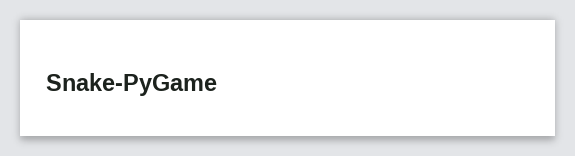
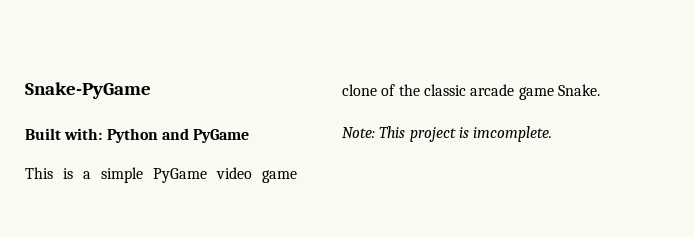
(217, 84) none -> [25,128,250,143] [25,167,297,183] [342,84,600,100] [342,126,553,142] // Built with: Python and PyGame // This is a simple PyGame video game clone of the classic arcade game Snake. // Note: This project is imcomplete.

